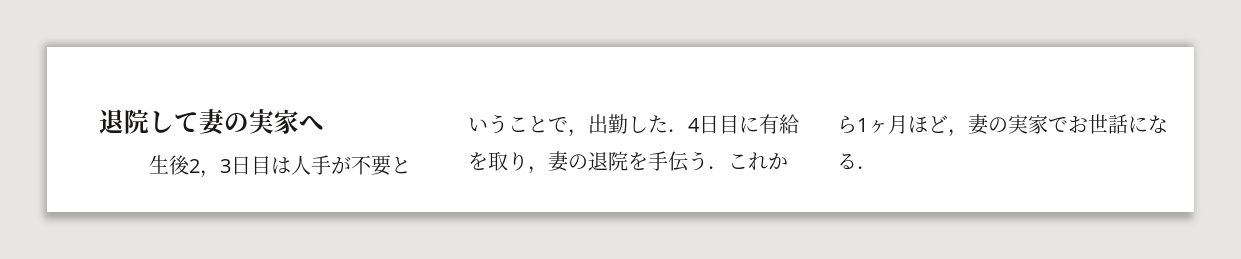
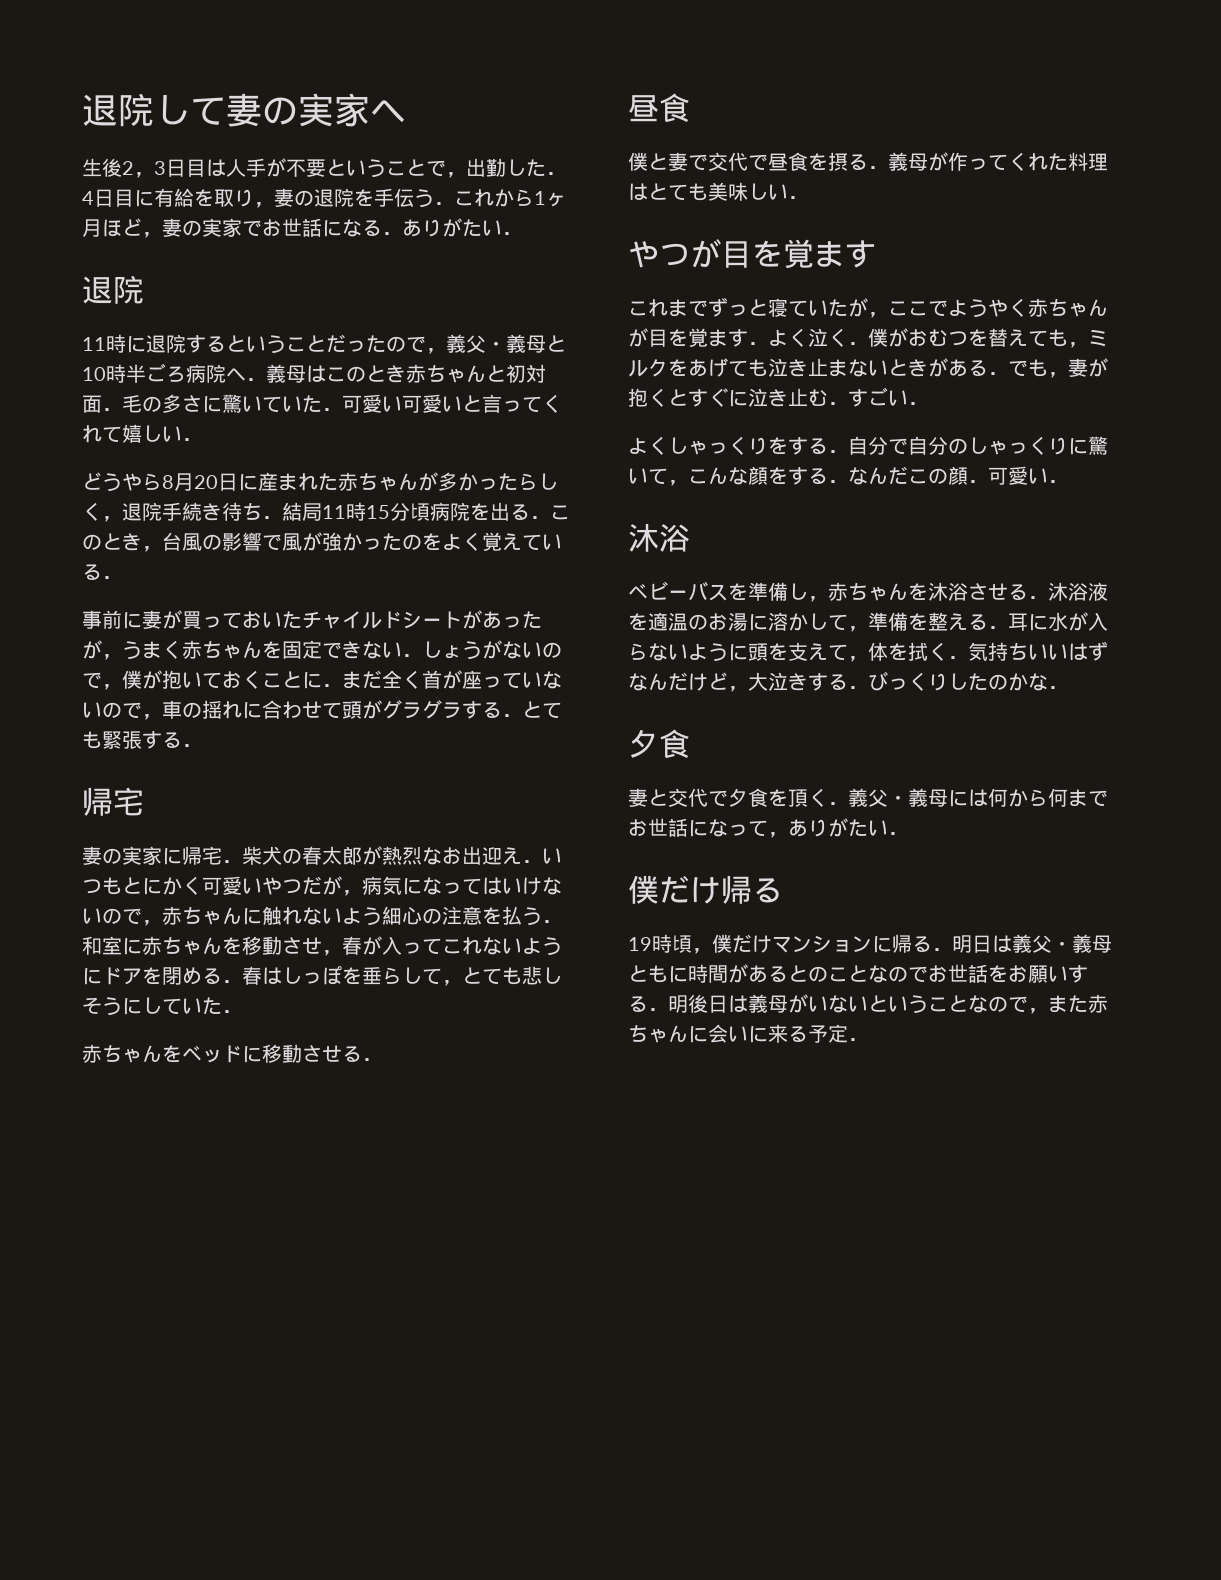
(877, 167) none -> [402,218,522,237] [82,275,144,304] [82,334,566,354] [82,363,546,383] [82,394,562,413] [82,424,202,443] [82,472,558,492] [82,502,570,522] [82,532,562,552] [82,564,122,580] [82,610,542,629] [82,640,562,660] [82,670,562,690] [82,700,562,720] [82,731,202,749] [82,787,144,816] [82,846,562,865] [82,876,562,896] [82,906,562,926] [82,936,562,956] [82,966,562,986] [82,997,242,1016] [82,1044,382,1063] [628,93,690,123] [628,152,1108,171] [628,182,808,201] [628,239,876,269] [628,297,1108,318] [628,328,1108,348] [628,358,1108,378] [628,387,928,407] [628,436,1108,455] [628,466,1068,486] [628,523,690,552] [628,581,1108,602] [628,612,1108,632] [628,641,1108,662] [628,671,1068,692] [628,729,690,759] [628,788,1108,807] [628,818,908,838] [628,875,783,904] [628,934,1112,954] [628,964,1088,983] [628,994,1108,1014] [628,1024,868,1043] ありがたい． // 退院 // 11時に退院するということだったので，義父・義母と10時半ごろ病院へ．義母はこのとき赤ちゃんと初対面．毛の多さに驚いていた．可愛い可愛いと言ってくれて嬉しい． // どうやら8月20日に産まれた赤ちゃんが多かったらしく，退院手続き待ち．結局11時15分頃病院を出る．このとき，台風の影響で風が強かったのをよく覚えている． // 事前に妻が買っておいたチャイルドシートがあったが，うまく赤ちゃんを固定できない．しょうがないので，僕が抱いておくことに．まだ全く首が座っていないので，車の揺れに合わせて頭がグラグラする．とても緊張する． // 帰宅 // 妻の実家に帰宅．柴犬の春太郎が熱烈なお出迎え．いつもとにかく可愛いやつだが，病気になってはいけないので，赤ちゃんに触れないよう細心の注意を払う．和室に赤ちゃんを移動させ，春が入ってこれないようにドアを閉める．春はしっぽを垂らして，とても悲しそうにしていた． // 赤ちゃんをベッドに移動させる． // 昼食 // 僕と妻で交代で昼食を摂る．義母が作ってくれた料理はとても美味しい． // やつが目を覚ます // これまでずっと寝ていたが，ここでようやく赤ちゃんが目を覚ます．よく泣く．僕がおむつを替えても，ミルクをあげても泣き止まないときがある．でも，妻が抱くとすぐに泣き止む．すごい． // よくしゃっくりをする．自分で自分のしゃっくりに驚いて，こんな顔をする．なんだこの顔．可愛い． // 沐浴 // ベビーバスを準備し，赤ちゃんを沐浴させる．沐浴液を適温のお湯に溶かして，準備を整える．耳に水が入らないように頭を支えて，体を拭く．気持ちいいはずなんだけど，大泣きする．びっくりしたのかな． // 夕食 // 妻と交代で夕食を頂く．義父・義母には何から何までお世話になって，ありがたい． // 僕だけ帰る // 19時頃，僕だけマンションに帰る．明日は義父・義母ともに時間があるとのことなのでお世話をお願いする．明後日は義母がいないということなので，また赤ちゃんに会いに来る予定．

